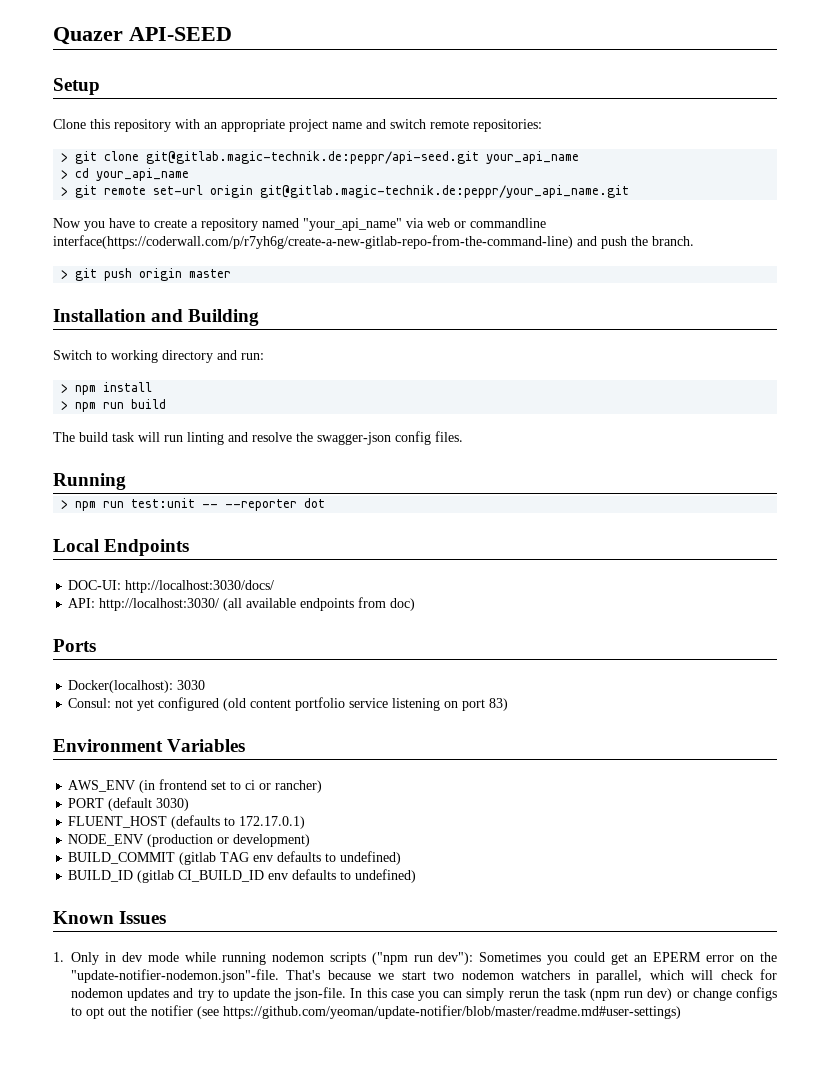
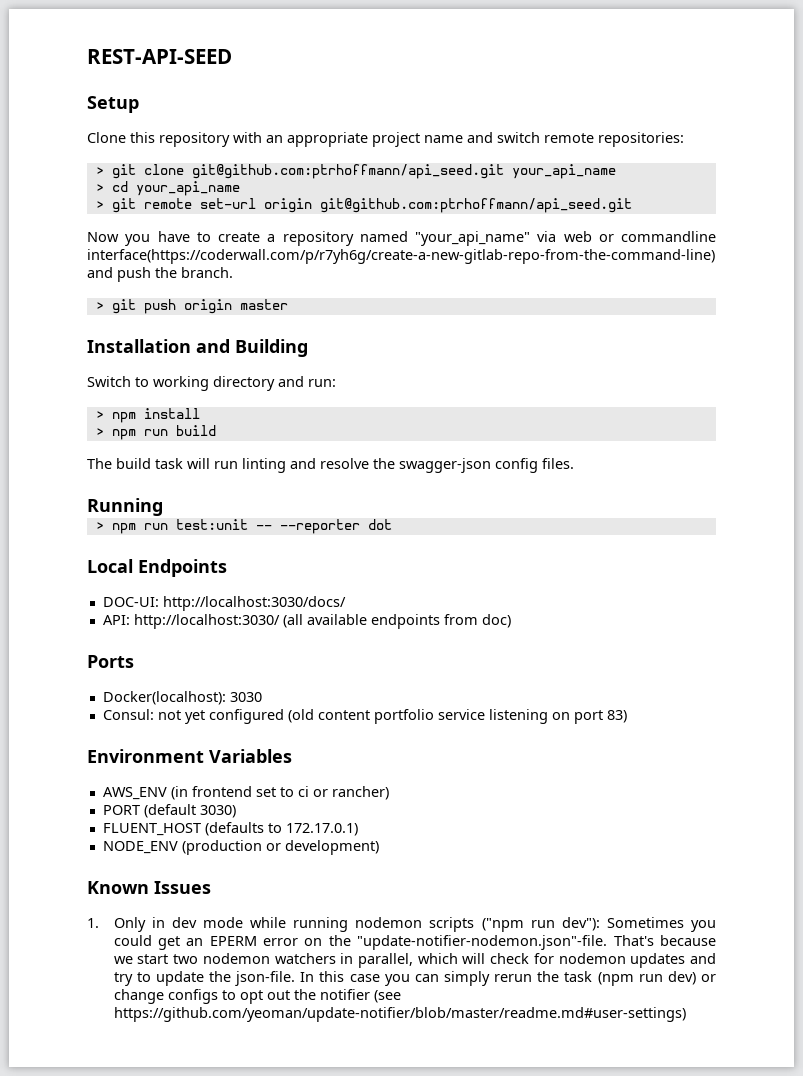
[53,27,232,45] Quazer API-SEED -> [87,49,232,64] REST-API-SEED
[146,151,480,164] git@gitlab.magic-technik.de:peppr/api-seed.git -> [191,164,504,179] git@github.com:ptrhoffmann/api_seed.git
[260,185,630,198] git@gitlab.magic-technik.de:peppr/your_api_name.git -> [319,198,632,213] git@github.com:ptrhoffmann/api_seed.git
[68,851,402,865] [68,869,417,883] // BUILD_COMMIT (gitlab TAG env defaults to undefined) // BUILD_ID (gitlab CI_BUILD_ID env defaults to undefined) -> (379, 847) none

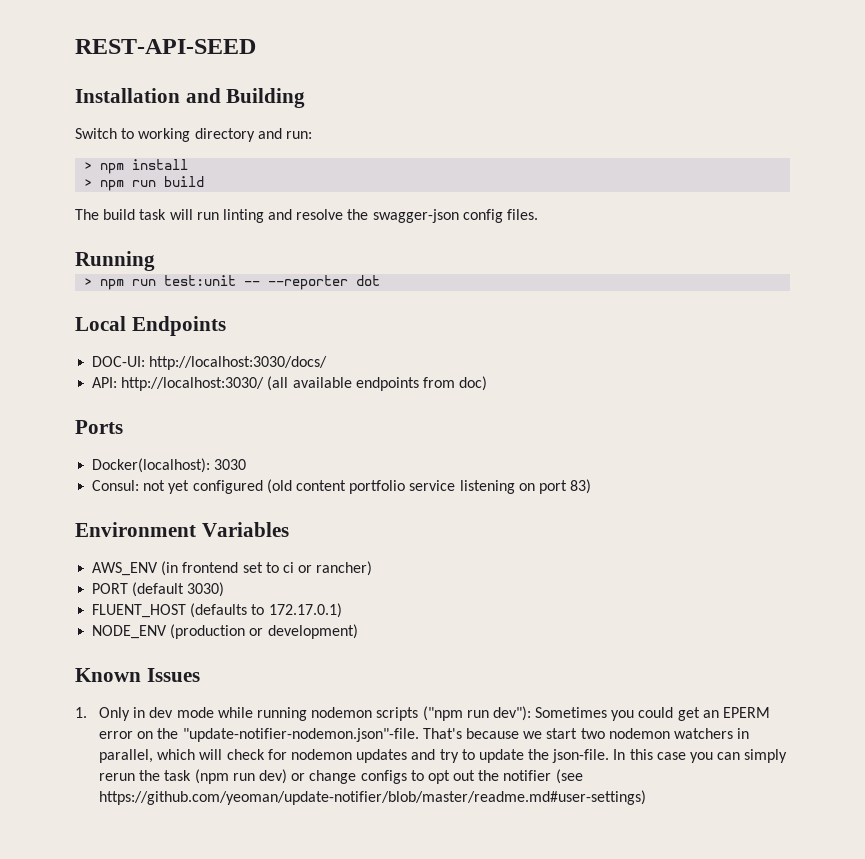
[87,96,139,113] [87,132,684,147] [95,164,616,179] [95,181,240,196] [95,198,632,213] [87,231,716,246] [87,249,715,264] [87,267,233,282] [95,299,288,314] // Setup // Clone this repository with an appropriate project name and switch remote repositories: // > git clone git@github.com:ptrhoffmann/api_seed.git your_api_name // > cd your_api_name // > git remote set-url origin git@github.com:ptrhoffmann/api_seed.git // Now you have to create a repository named "your_api_name" via web or commandline interface(https://coderwall.com/p/r7yh6g/create-a-new-gitlab-repo-from-the-command-line) and push the branch. // > git push origin master -> (256, 46) none

